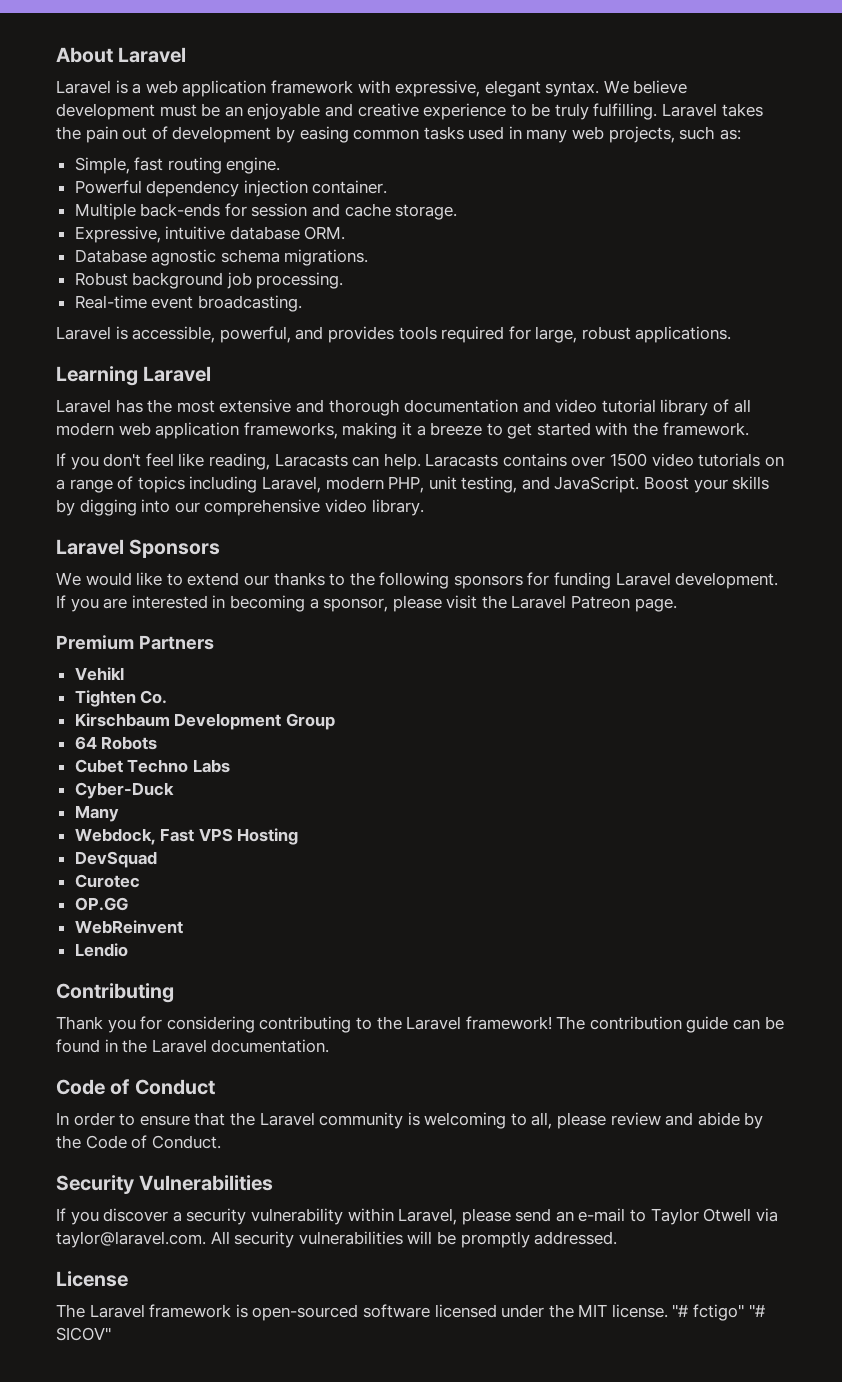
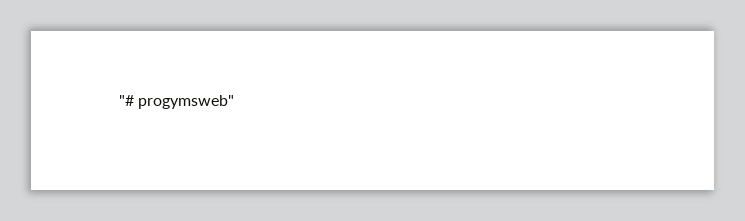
[56,47,187,63] [56,80,688,97] [56,103,763,120] [56,126,741,143] [74,157,281,174] [74,180,388,197] [74,203,458,220] [74,226,346,243] [74,249,369,266] [74,272,344,289] [74,295,302,312] [56,326,732,343] [56,366,212,386] [56,399,751,416] [56,422,749,439] [56,453,784,470] [56,476,770,493] [56,499,424,516] [56,539,221,558] [56,572,779,589] [56,595,677,612] [56,635,214,650] [74,667,124,681] [74,690,168,707] [74,713,335,730] [74,736,158,750] [74,759,230,773] [74,782,174,799] [74,805,119,822] [74,828,299,845] [74,851,157,868] [74,874,140,888] [74,897,128,911] [74,920,183,934] [74,943,128,957] [56,983,174,1003] [56,1016,784,1033] [56,1039,330,1053] [56,1079,215,1095] [56,1112,764,1129] [56,1135,221,1149] [56,1175,274,1194] [56,1208,778,1225] [56,1231,618,1248] [56,1271,128,1287] [56,1304,766,1321] [56,1327,111,1341] About Laravel // Laravel is a web application framework with expressive, elegant syntax. We believe development must be an enjoyable and creative experience to be truly fulfilling. Laravel takes the pain out of development by easing common tasks used in many web projects, such as: // Simple, fast routing engine. // Powerful dependency injection container. // Multiple back-ends for session and cache storage. // Expressive, intuitive database ORM. // Database agnostic schema migrations. // Robust background job processing. // Real-time event broadcasting. // Laravel is accessible, powerful, and provides tools required for large, robust applications. // Learning Laravel // Laravel has the most extensive and thorough documentation and video tutorial library of all modern web application frameworks, making it a breeze to get started with the framework. // If you don't feel like reading, Laracasts can help. Laracasts contains over 1500 video tutorials on a range of topics including Laravel, modern PHP, unit testing, and JavaScript. Boost your skills by digging into our comprehensive video library. // Laravel Sponsors // We would like to extend our thanks to the following sponsors for funding Laravel development. If you are interested in becoming a sponsor, please visit the Laravel Patreon page. // Premium Partners // Vehikl // Tighten Co. // Kirschbaum Development Group // 64 Robots // Cubet Techno Labs // Cyber-Duck // Many // Webdock, Fast VPS Hosting // DevSquad // Curotec // OP.GG // WebReinvent // Lendio // Contributing // Thank you for considering contributing to the Laravel framework! The contribution guide can be found in the Laravel documentation. // Code of Conduct // In order to ensure that the Laravel community is welcoming to all, please review and abide by the Code of Conduct. // Security Vulnerabilities // If you discover a security vulnerability within Laravel, please send an e-mail to Taylor Otwell via taylor@laravel.com. All security vulnerabilities will be promptly addressed. // License // The Laravel framework is open-sourced software licensed under the MIT license. "# fctigo" "# SICOV" -> [119,95,235,109] "# progymsweb"

